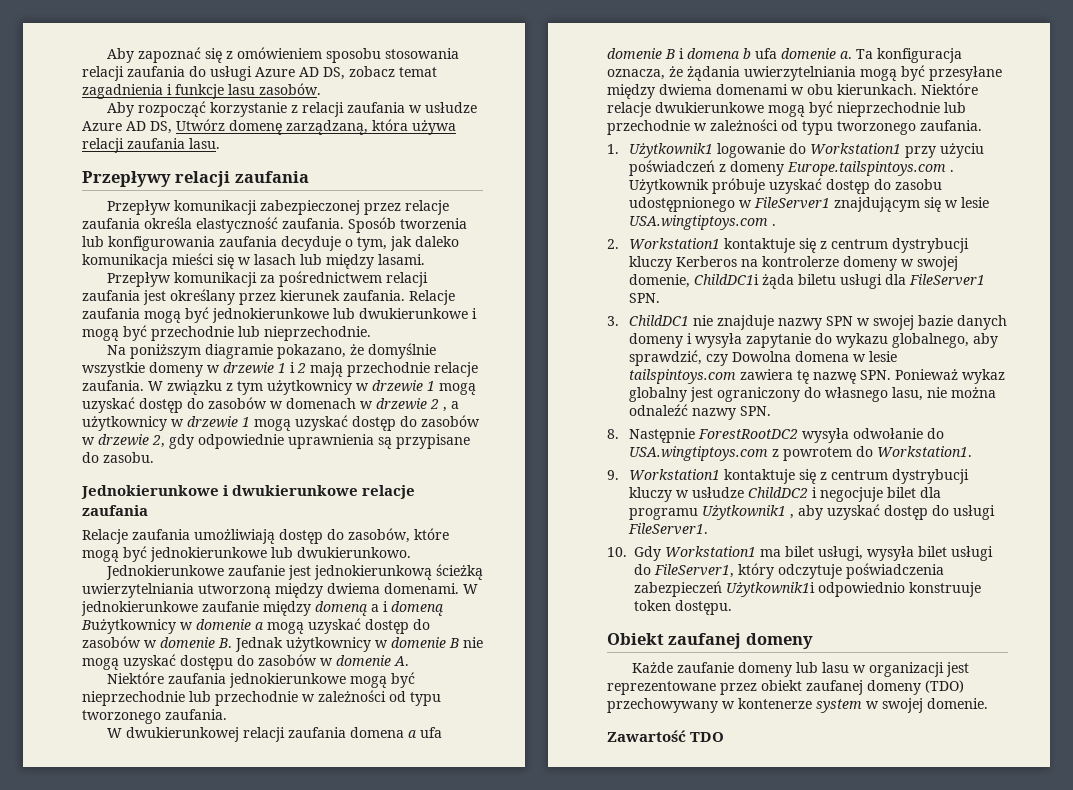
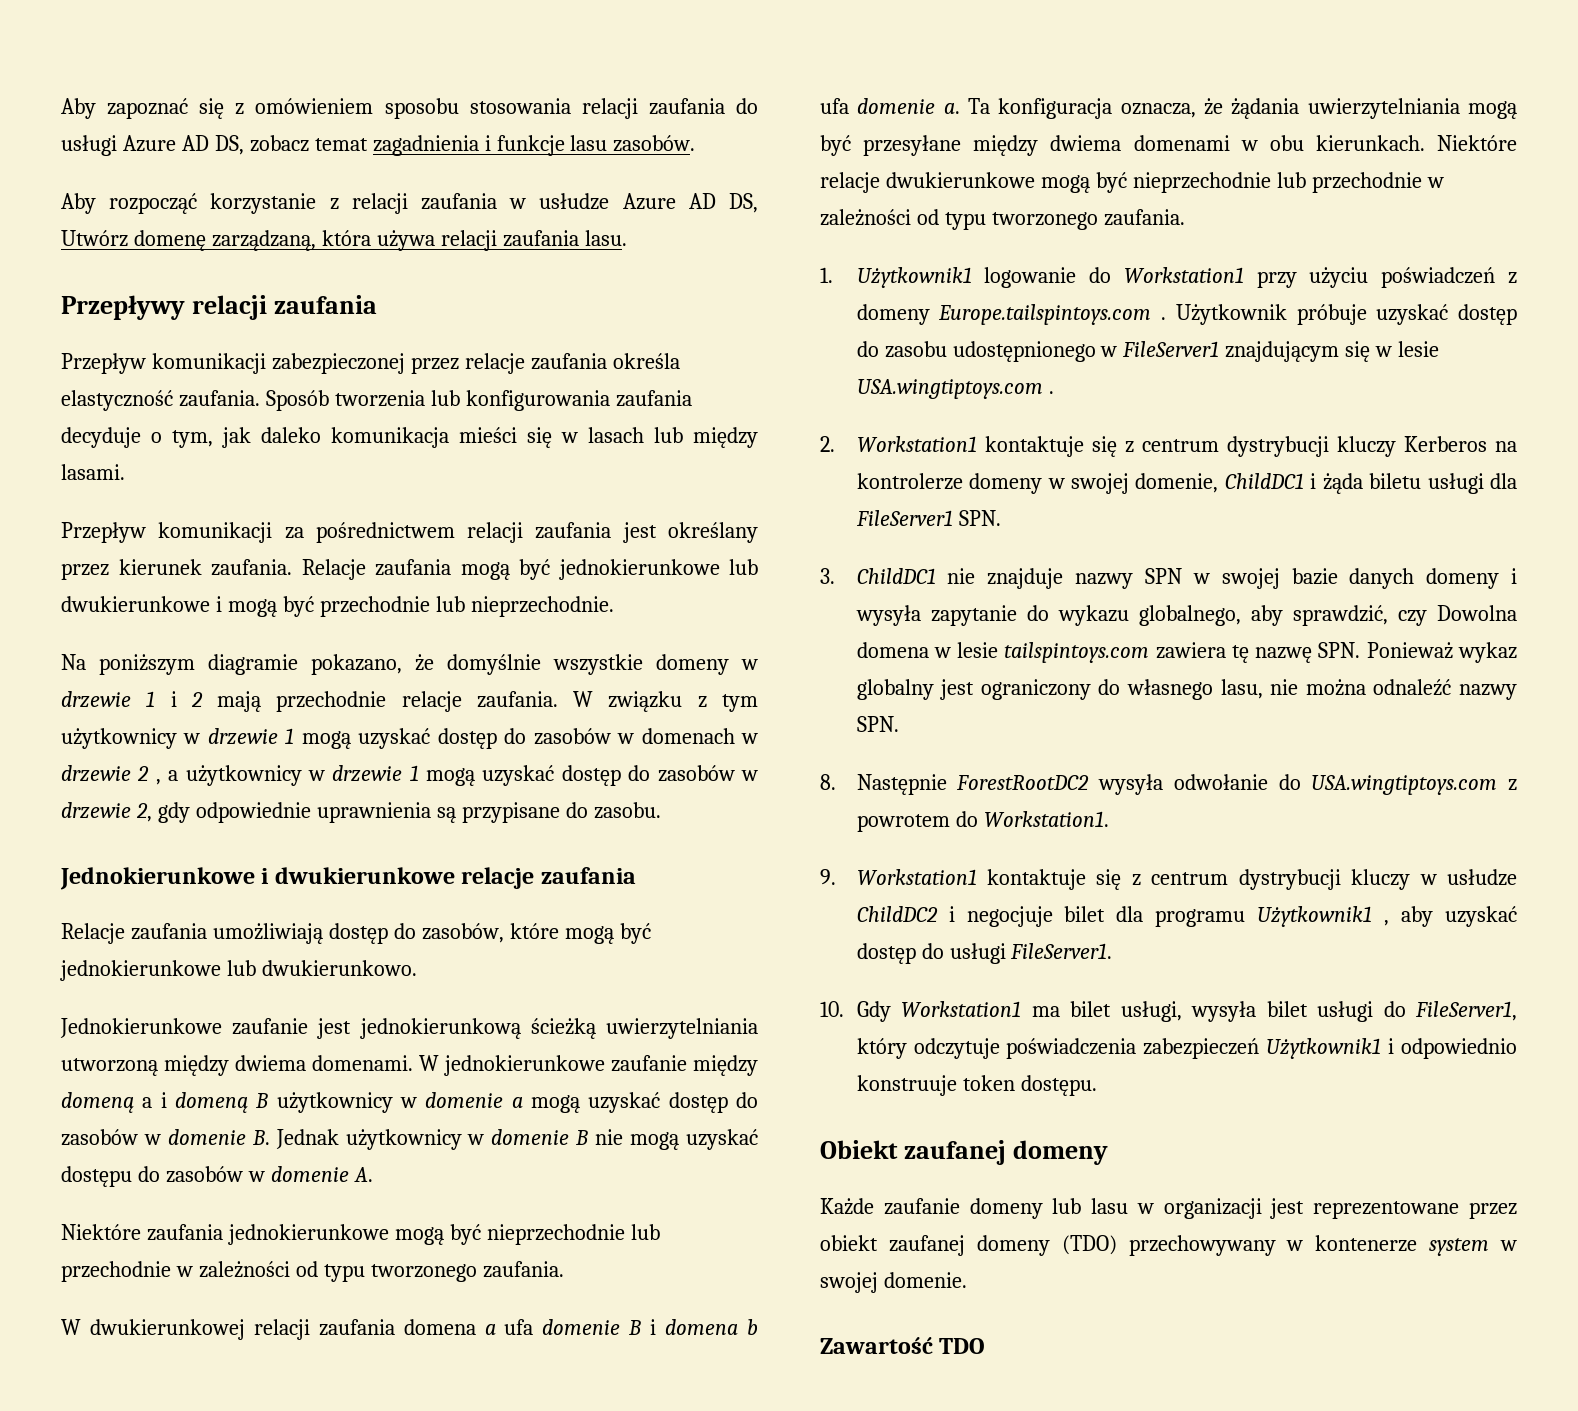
[81,619,176,634] Bużytkownicy -> [255,1092,393,1113] B użytkownicy
[694,274,760,285] ChildDC1i -> [1224,473,1317,489] ChildDC1 i
[726,582,815,597] Użytkownik1i -> [1266,1038,1395,1059] Użytkownik1 i

